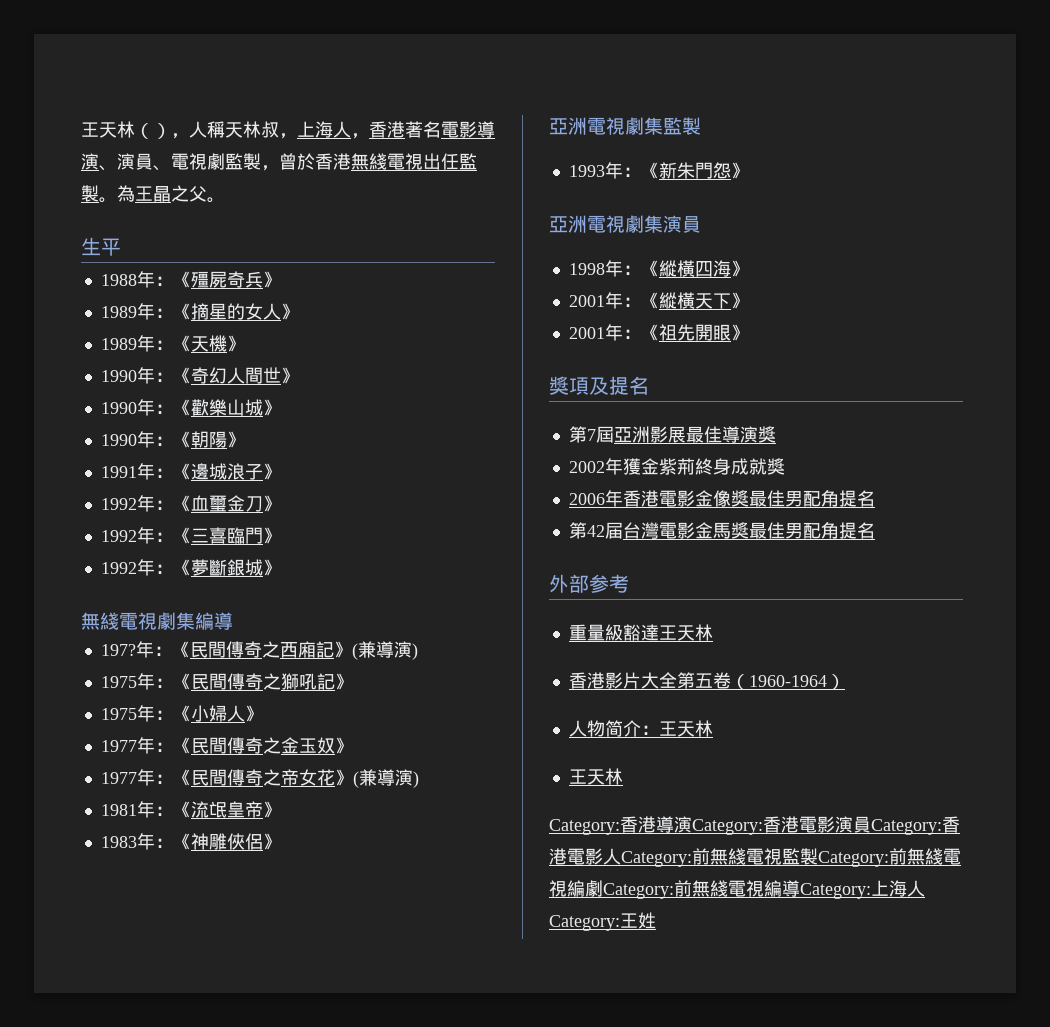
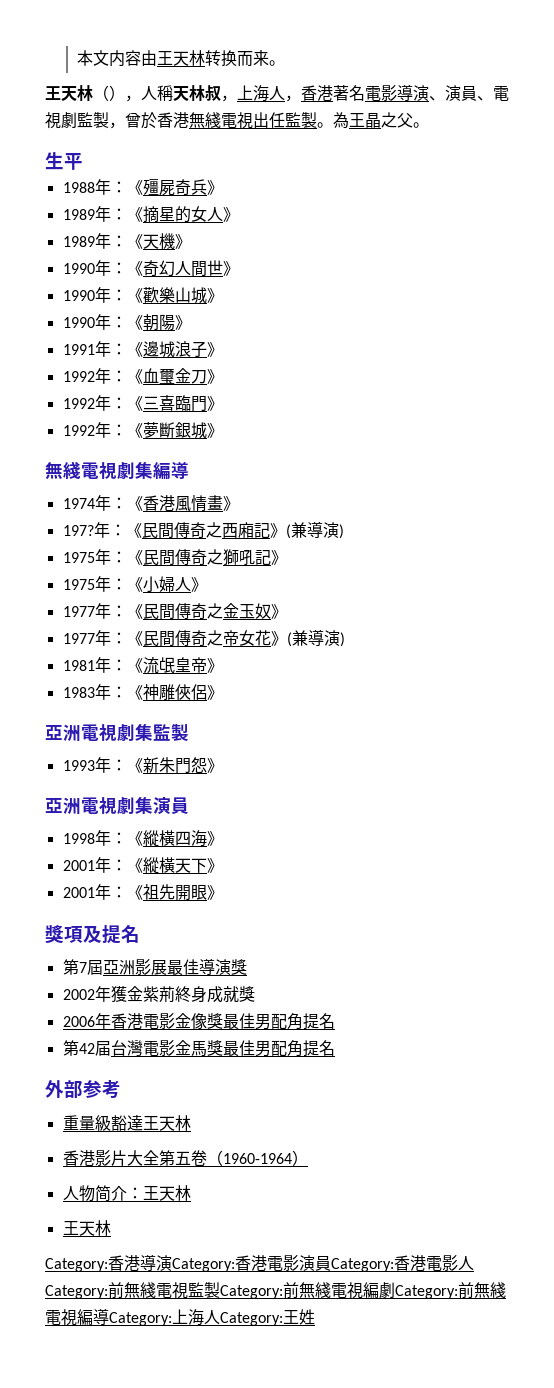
(81, 129) none -> [76,50,285,67] 本文内容由王天林转换而来。 //
(233, 621) none -> [62,495,239,512] // 1974年：《香港風情畫》

